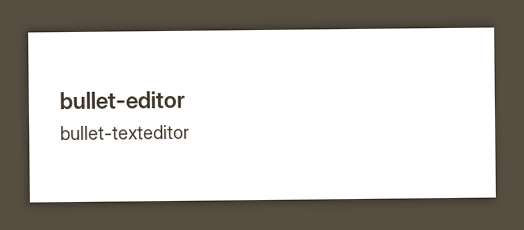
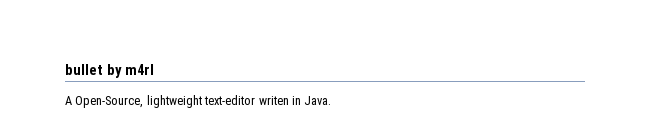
[59,90,185,110] [60,124,190,141] bullet-editor // bullet-texteditor -> [65,64,154,78] [65,95,332,108] bullet by m4rl // A Open-Source, lightweight text-editor writen in Java.

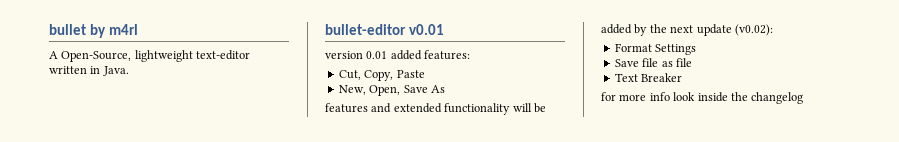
[258,96,289,105] writen -> [49,66,87,74] written
(332, 100) none -> [325,24,444,35] [325,50,471,60] [338,70,425,81] [338,85,445,96] [325,103,546,115] [601,24,773,36] [614,43,697,55] [614,58,692,67] [614,73,683,82] [601,92,804,104] // bullet-editor v0.01 // version 0.01 added features: // Cut, Copy, Paste // New, Open, Save As // features and extended functionality will be added by the next update (v0.02): // Format Settings // Save file as file // Text Breaker // for more info look inside the changelog

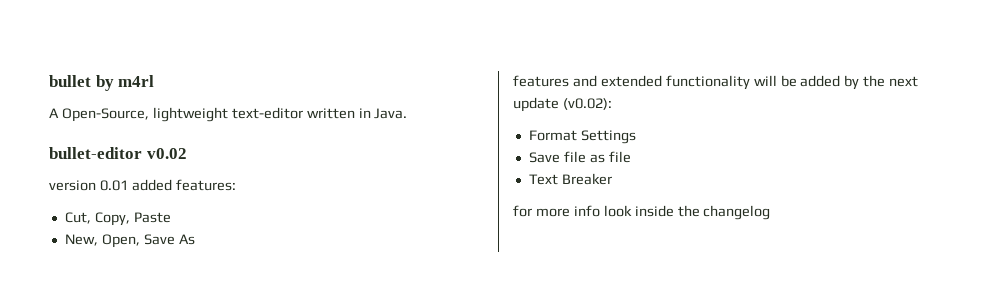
[408,24,444,35] v0.01 -> [146,148,187,159] v0.02

